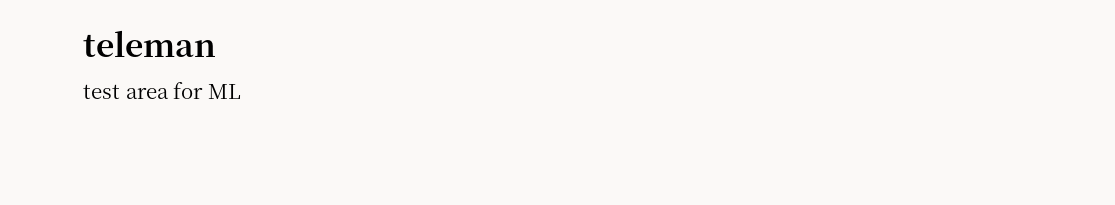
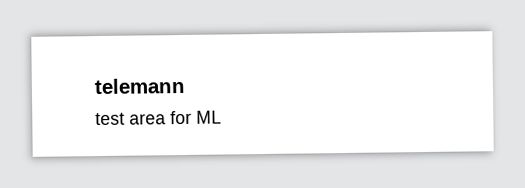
[83,30,216,57] teleman -> [94,77,185,95] telemann

